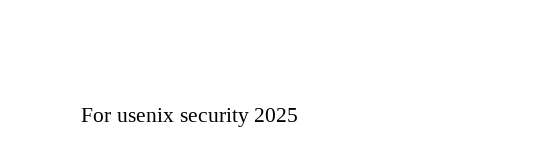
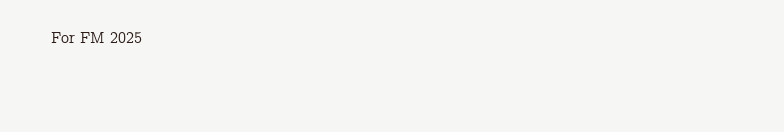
[116,108,249,127] usenix security -> [80,32,105,43] FM

